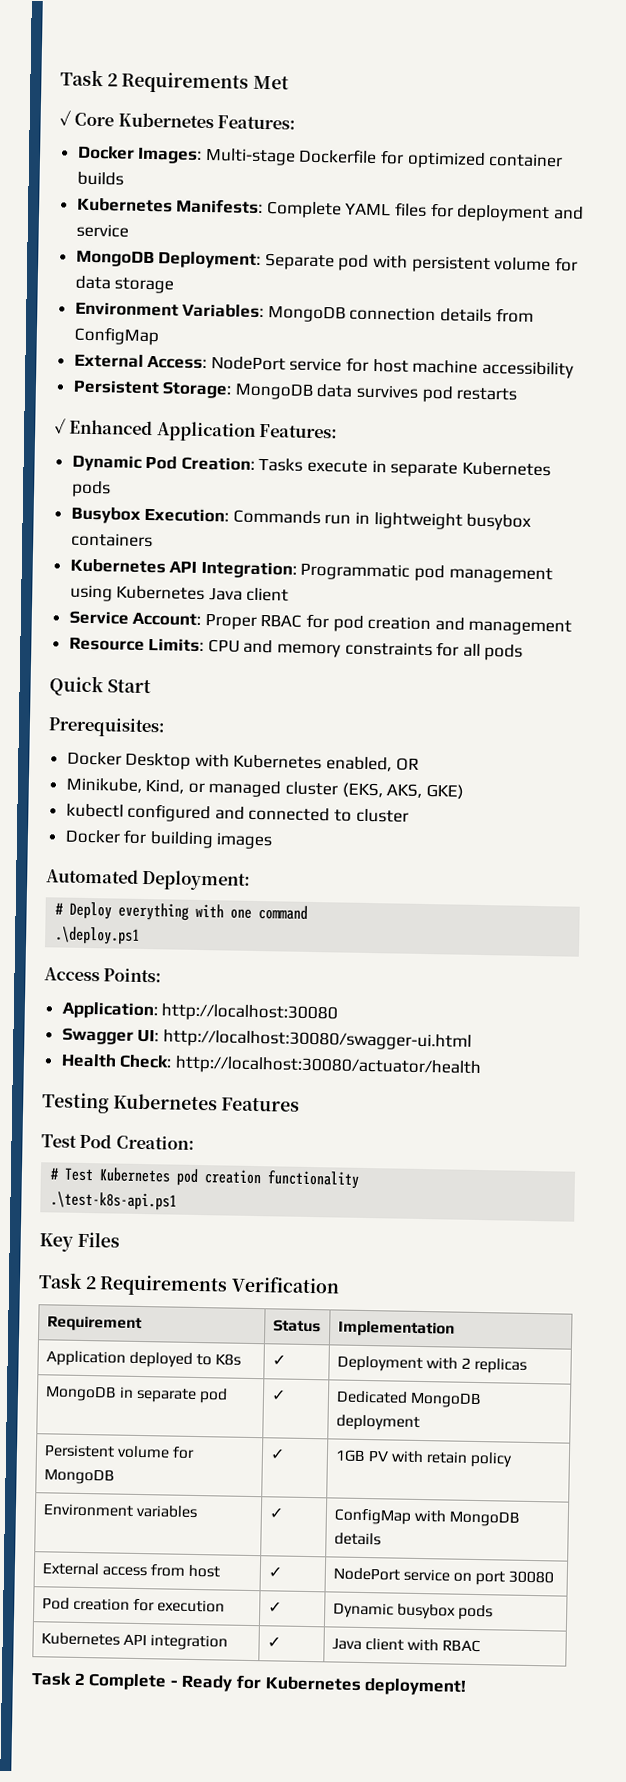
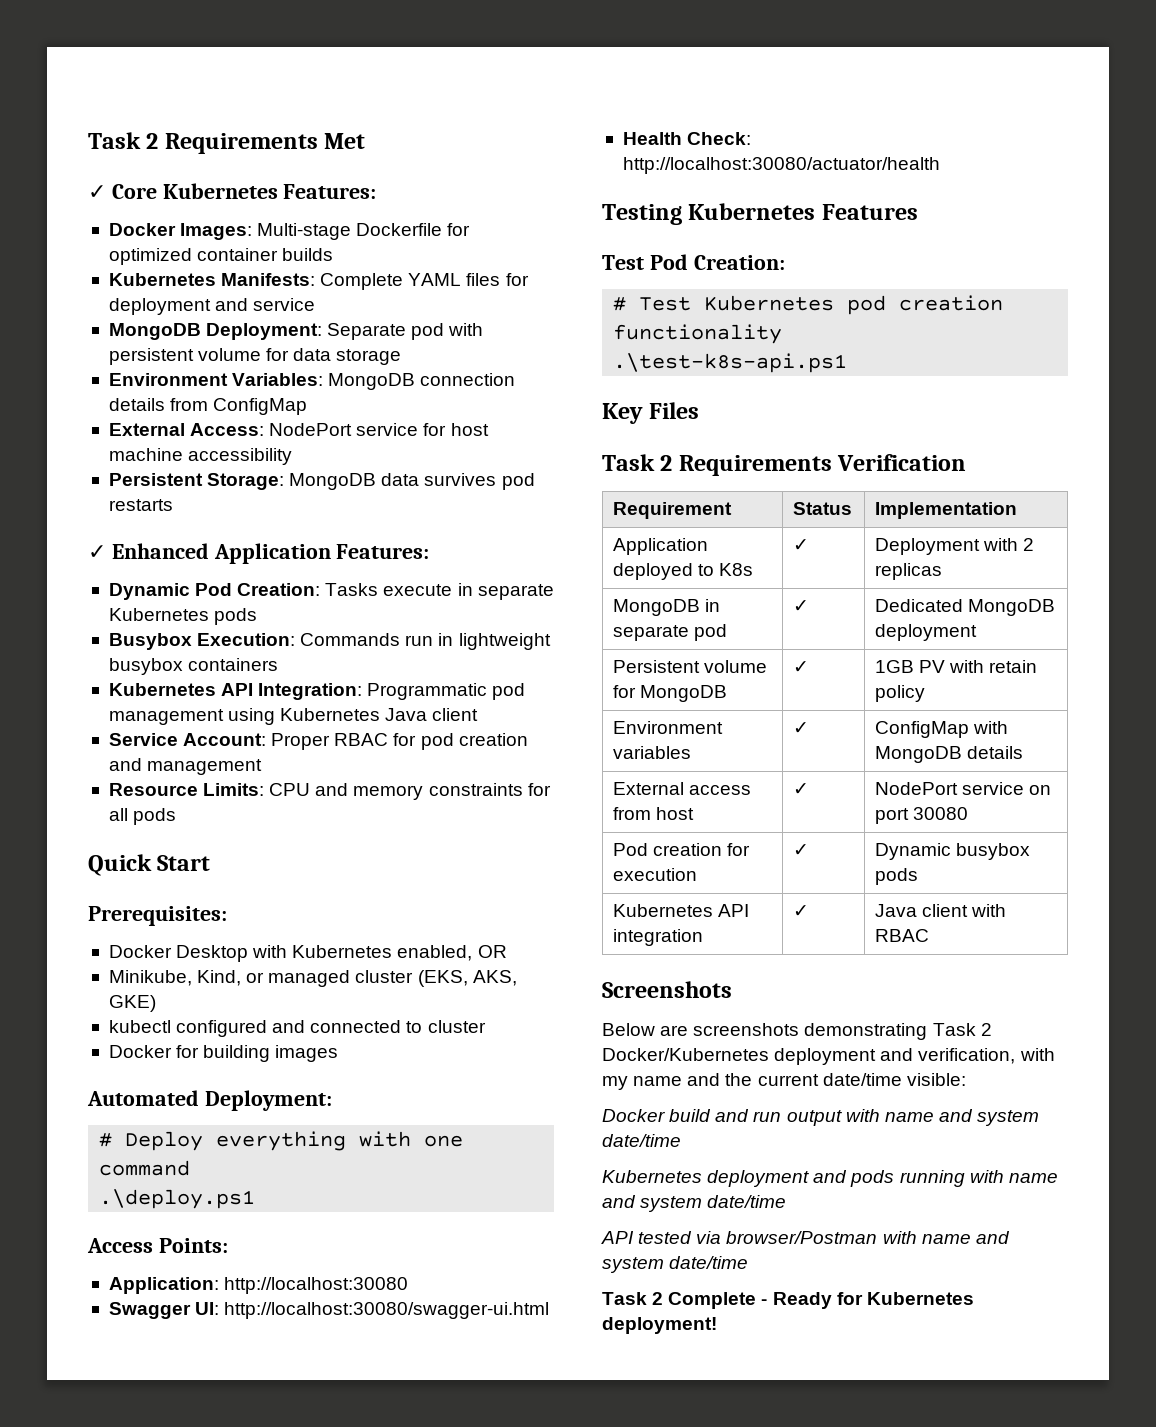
(482, 1646) none -> [602,981,732,998] [602,1023,992,1040] [602,1048,1055,1065] [602,1073,966,1090] [602,1109,1040,1126] [602,1134,681,1147] [602,1170,1058,1187] [602,1195,787,1212] [601,1231,1010,1244] [602,1256,749,1273] // Screenshots // Below are screenshots demonstrating Task 2 Docker/Kubernetes deployment and verification, with my name and the current date/time visible: // Docker build and run output with name and system date/time // Kubernetes deployment and pods running with name and system date/time // API tested via browser/Postman with name and system date/time

